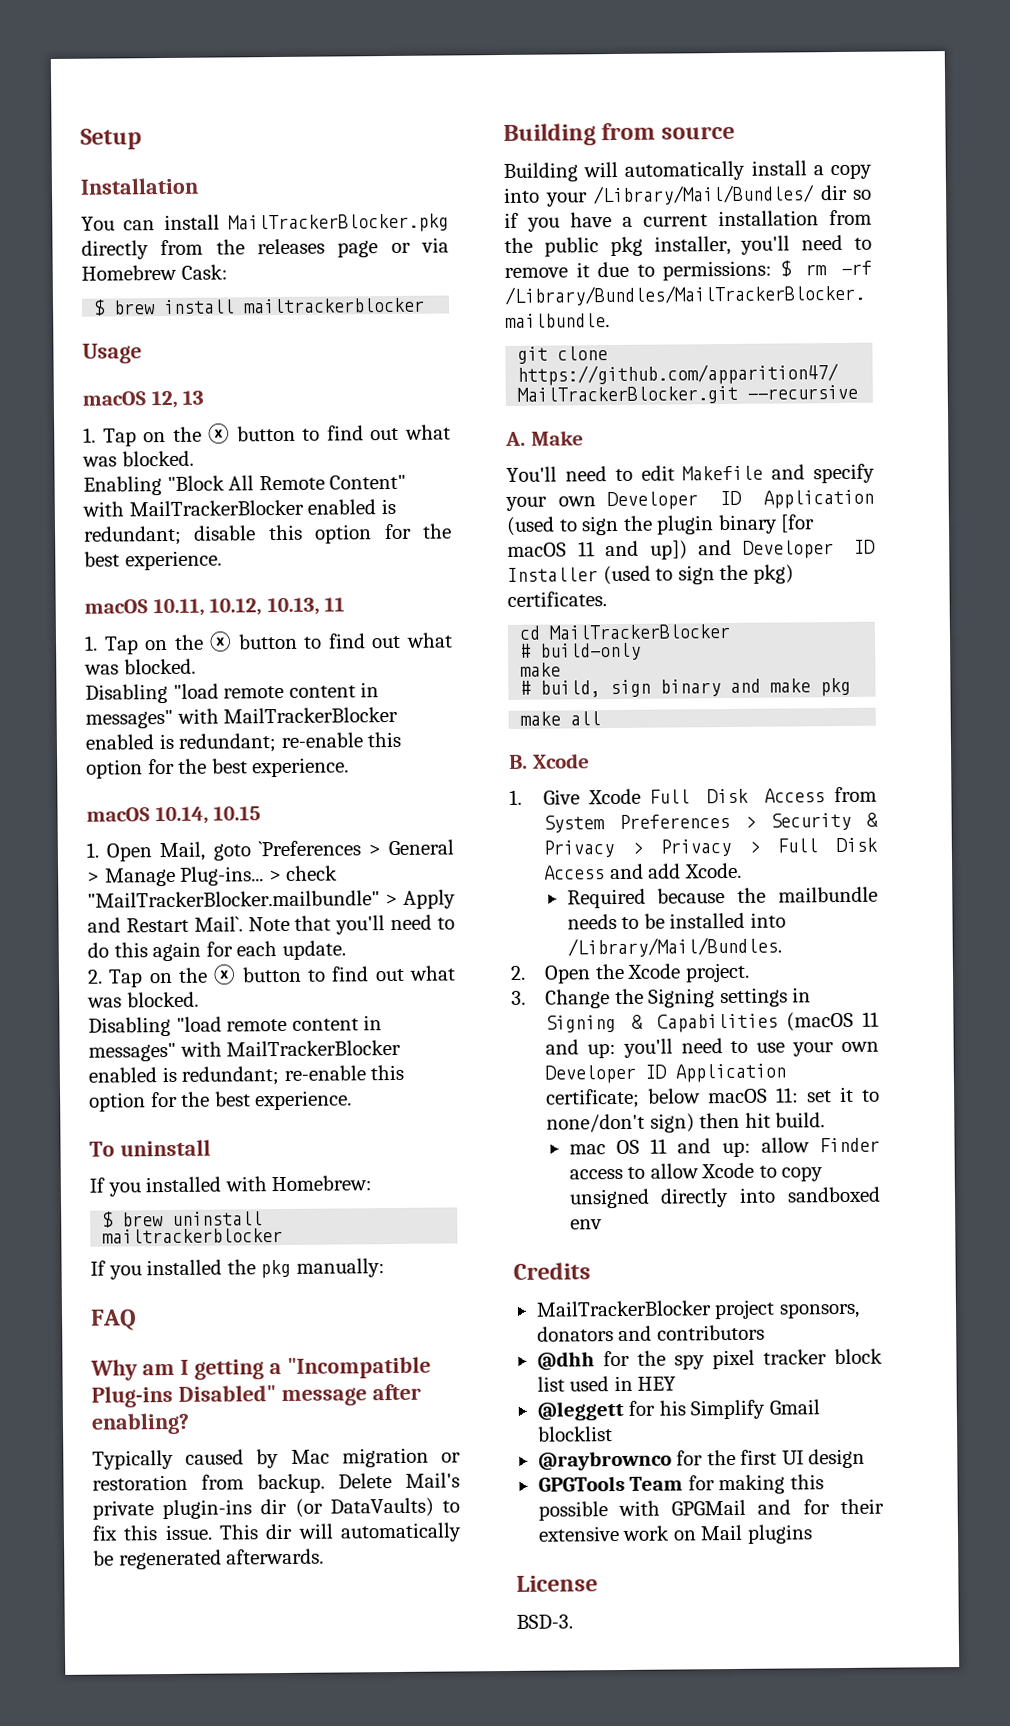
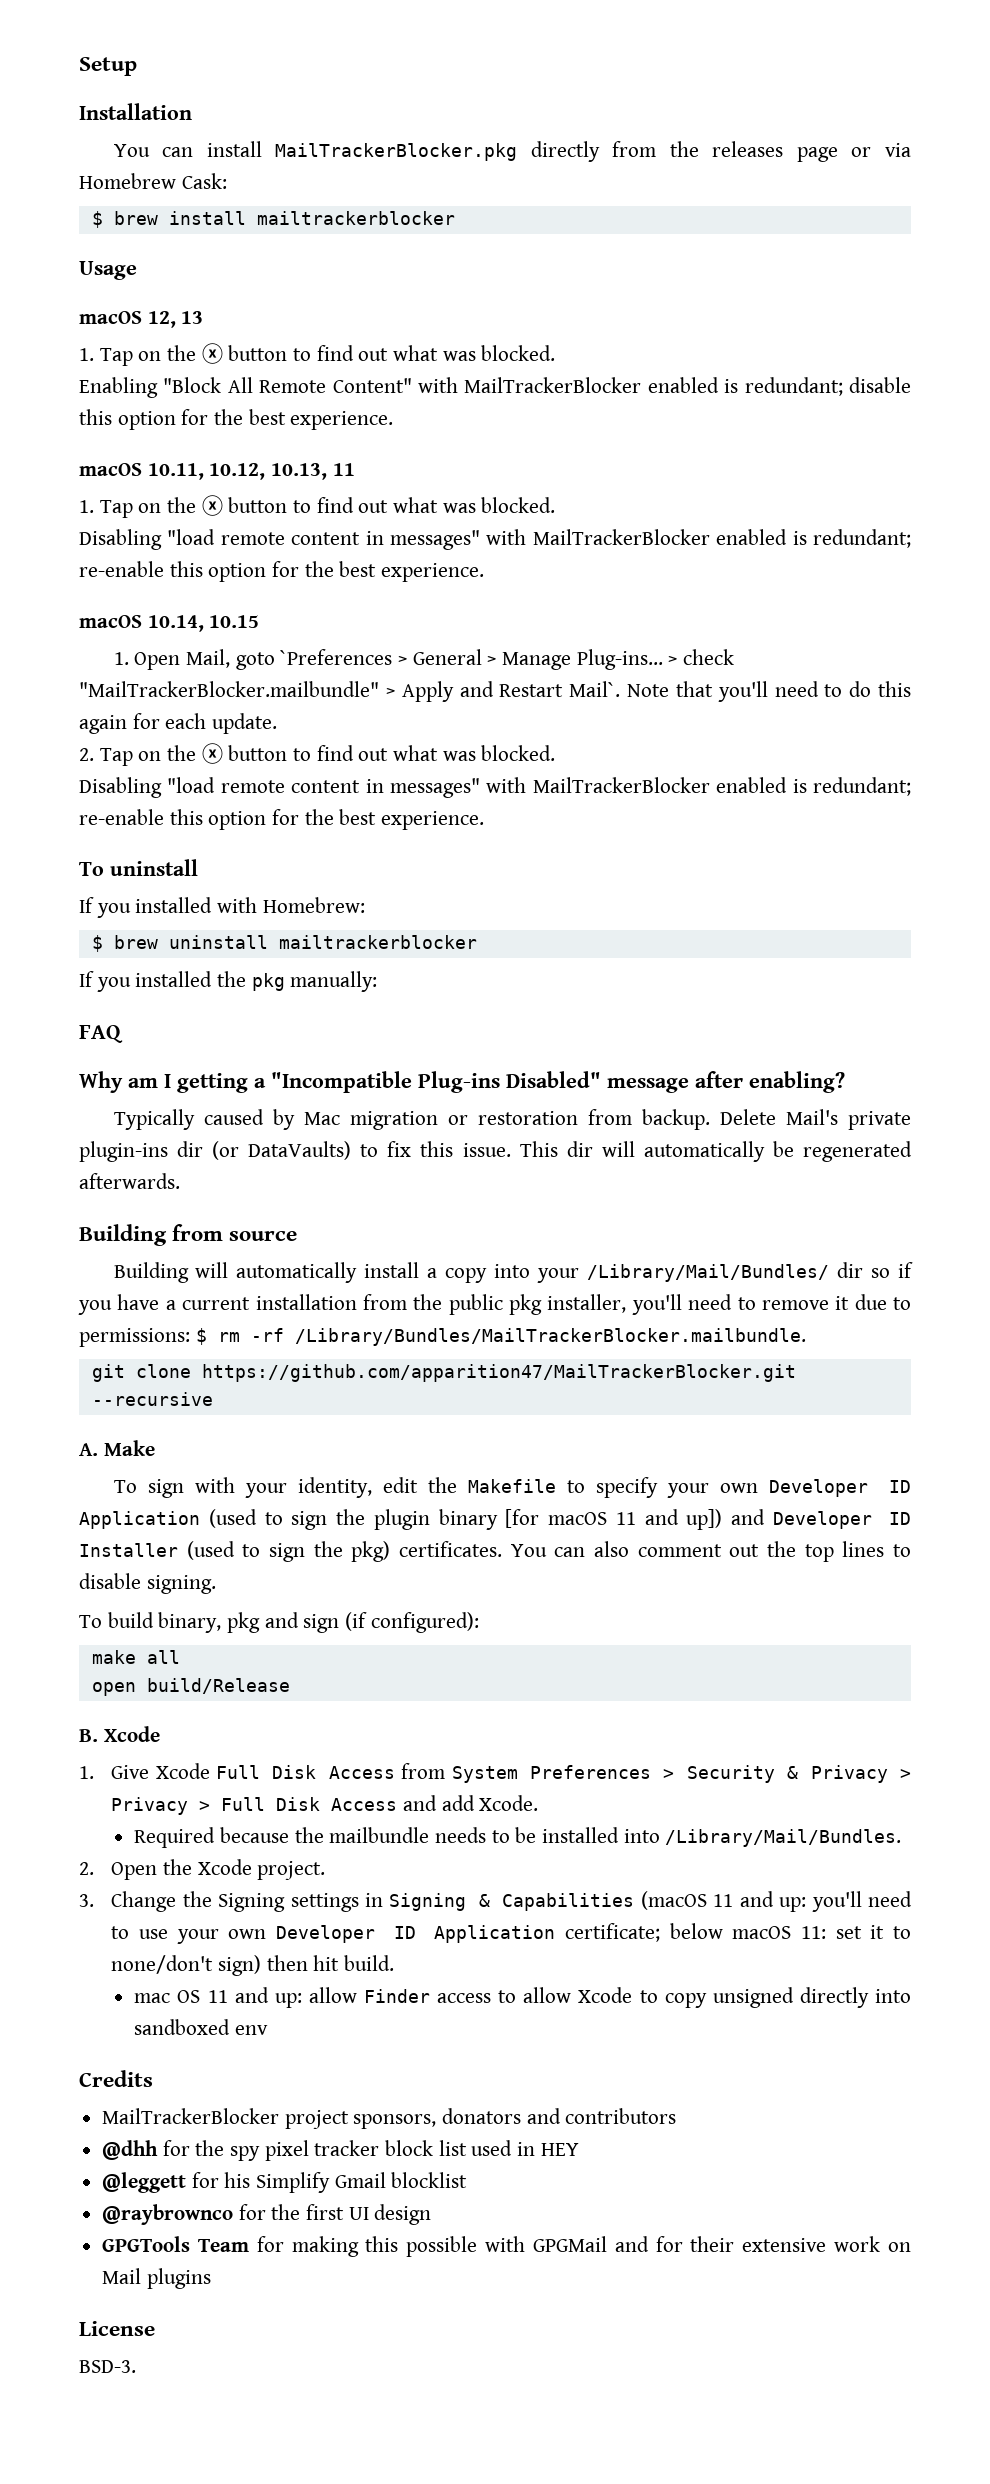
[506,464,806,482] You'll need to edit Makefile and -> [113,1477,585,1498] To sign with your identity, edit the Makefile to
[519,623,732,640] [520,642,642,661] [520,662,562,677] [520,677,852,698] // cd MailTrackerBlocker // # build-only // make // # build, sign binary and make pkg -> [510,1541,911,1562] [79,1573,216,1594] [79,1612,479,1633] You can also comment out the top lines to disable signing. // To build binary, pkg and sign (if configured):
(602, 718) none -> [91,1678,290,1696] // open build/Release

